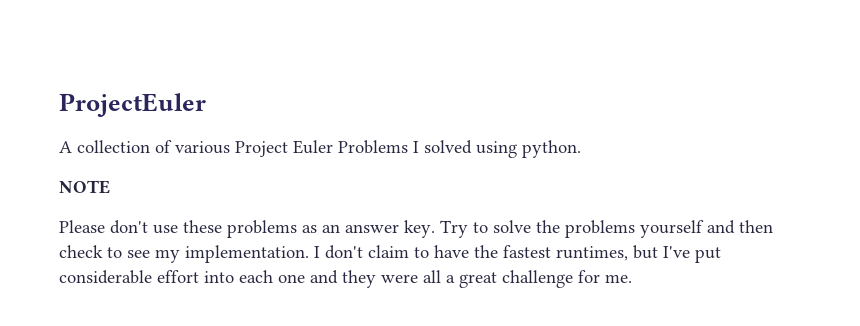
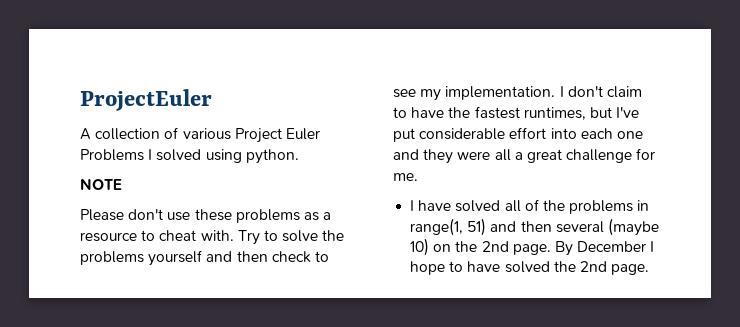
[322,220,435,238] an answer key. -> [323,212,332,220] [80,230,234,242] a resource to cheat with.
(632, 278) none -> [410,199,650,214] [410,218,659,236] [410,238,655,256] [410,261,650,275] // I have solved all of the problems in range(1, 51) and then several (maybe 10) on the 2nd page. By December I hope to have solved the 2nd page.

